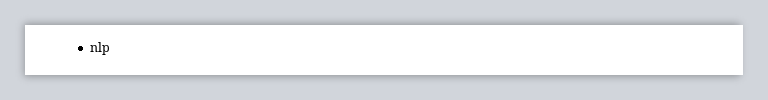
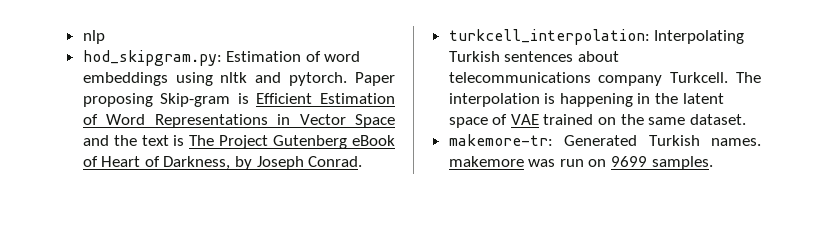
(110, 48) none -> [82,50,361,66] [82,72,396,86] [82,93,395,107] [82,114,395,128] [82,135,395,149] [82,156,363,170] [448,29,745,45] [448,51,619,62] [448,72,761,86] [448,93,724,107] [448,114,746,128] [448,134,761,146] [448,156,713,170] // hod_skipgram.py: Estimation of word embeddings using nltk and pytorch. Paper proposing Skip-gram is Efficient Estimation of Word Representations in Vector Space and the text is The Project Gutenberg eBook of Heart of Darkness, by Joseph Conrad. // turkcell_interpolation: Interpolating Turkish sentences about telecommunications company Turkcell. The interpolation is happening in the latent space of VAE trained on the same dataset. // makemore-tr: Generated Turkish names. makemore was run on 9699 samples.

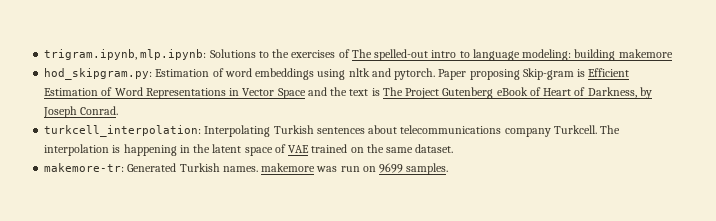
[82,30,105,44] nlp -> [44,49,673,61] trigram.ipynb, mlp.ipynb: Solutions to the exercises of The spelled-out intro to language modeling: building makemore

